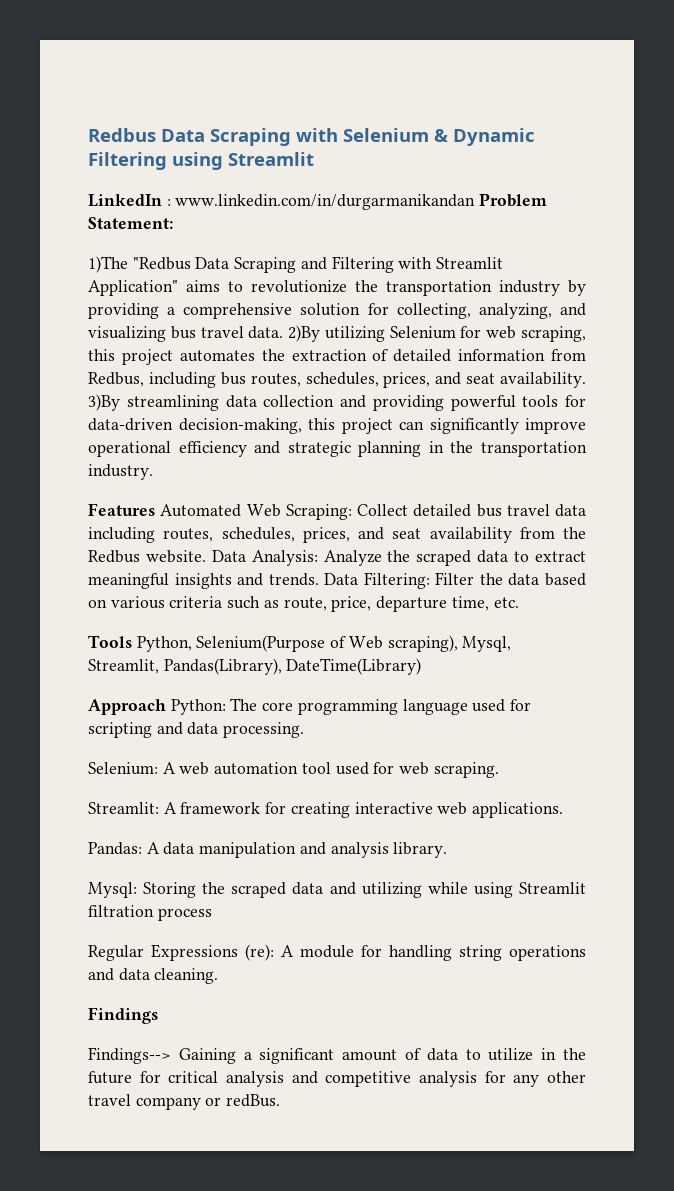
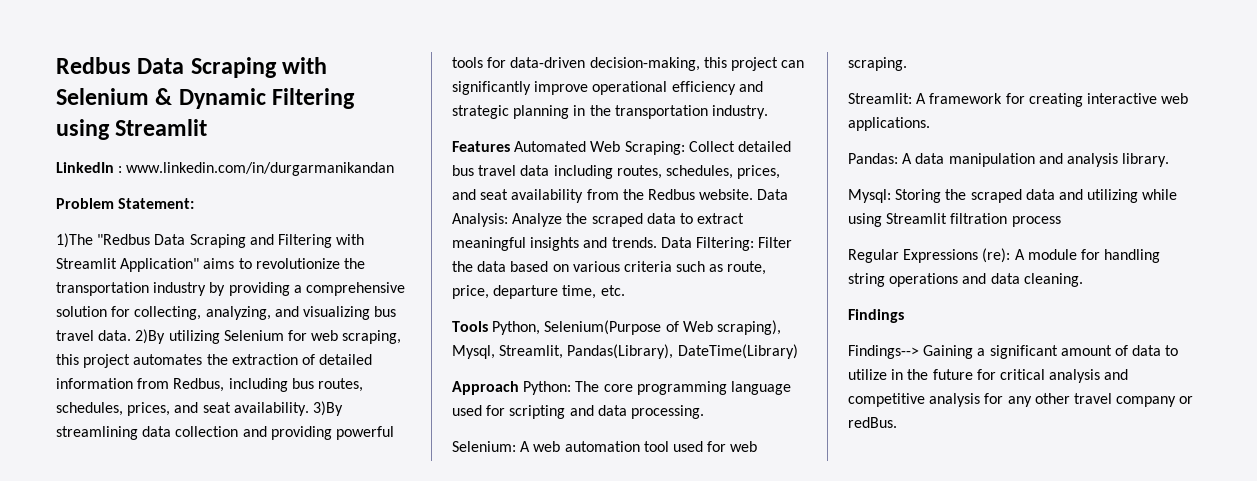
(476, 202) none -> (395, 169) //

